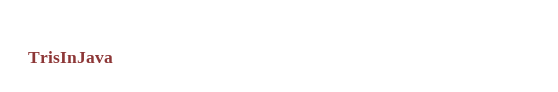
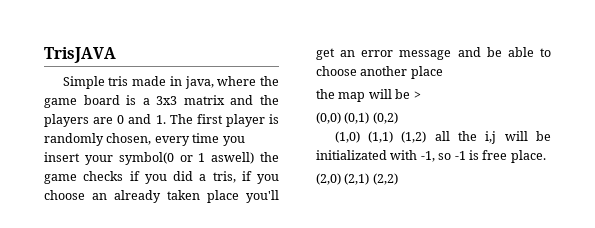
[28,51,113,63] TrisInJava -> [44,47,116,63] [62,76,280,89] [44,95,279,108] [44,114,279,127] [44,133,245,146] [44,152,280,165] [44,171,279,184] [44,190,279,203] [316,47,551,60] [316,66,443,79] [316,89,421,102] [316,112,398,124] [334,131,551,144] [316,150,546,163] [316,173,398,185] TrisJAVA // Simple tris made in java, where the game board is a 3x3 matrix and the players are 0 and 1. The first player is randomly chosen, every time you insert your symbol(0 or 1 aswell) the game checks if you did a tris, if you choose an already taken place you'll get an error message and be able to choose another place // the map will be > // (0,0) (0,1) (0,2) // (1,0) (1,1) (1,2) all the i,j will be initializated with -1, so -1 is free place. // (2,0) (2,1) (2,2)

